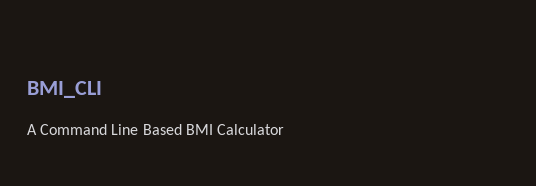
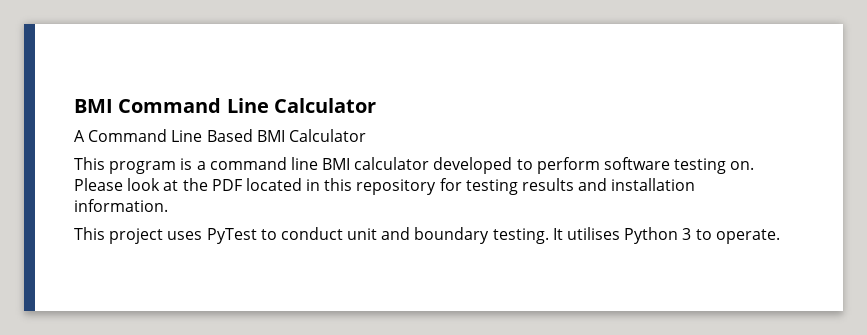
[27,81,102,98] BMI_CLI -> [74,98,376,113] BMI Command Line Calculator
(284, 129) none -> [74,157,755,174] [74,178,696,195] [74,199,168,212] [74,227,780,244] // This program is a command line BMI calculator developed to perform software testing on. Please look at the PDF located in this repository for testing results and installation information. // This project uses PyTest to conduct unit and boundary testing. It utilises Python 3 to operate.

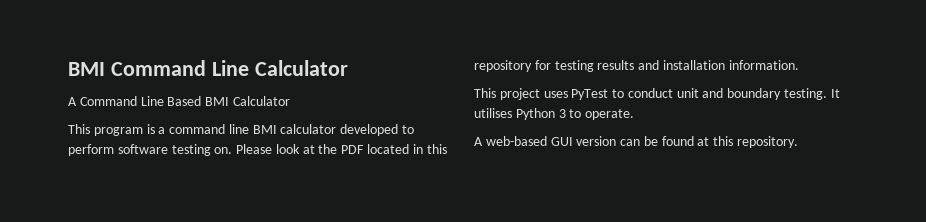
(780, 236) none -> [474,136,799,148] // A web-based GUI version can be found at this repository.

